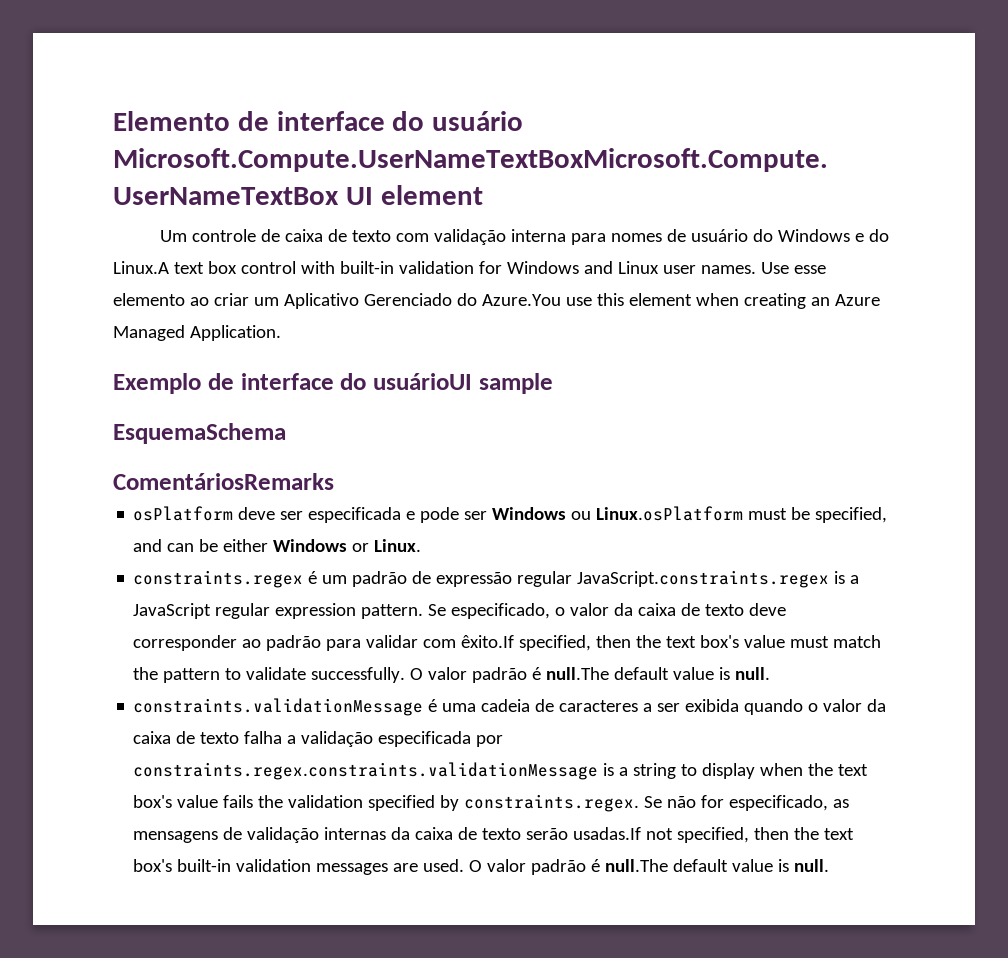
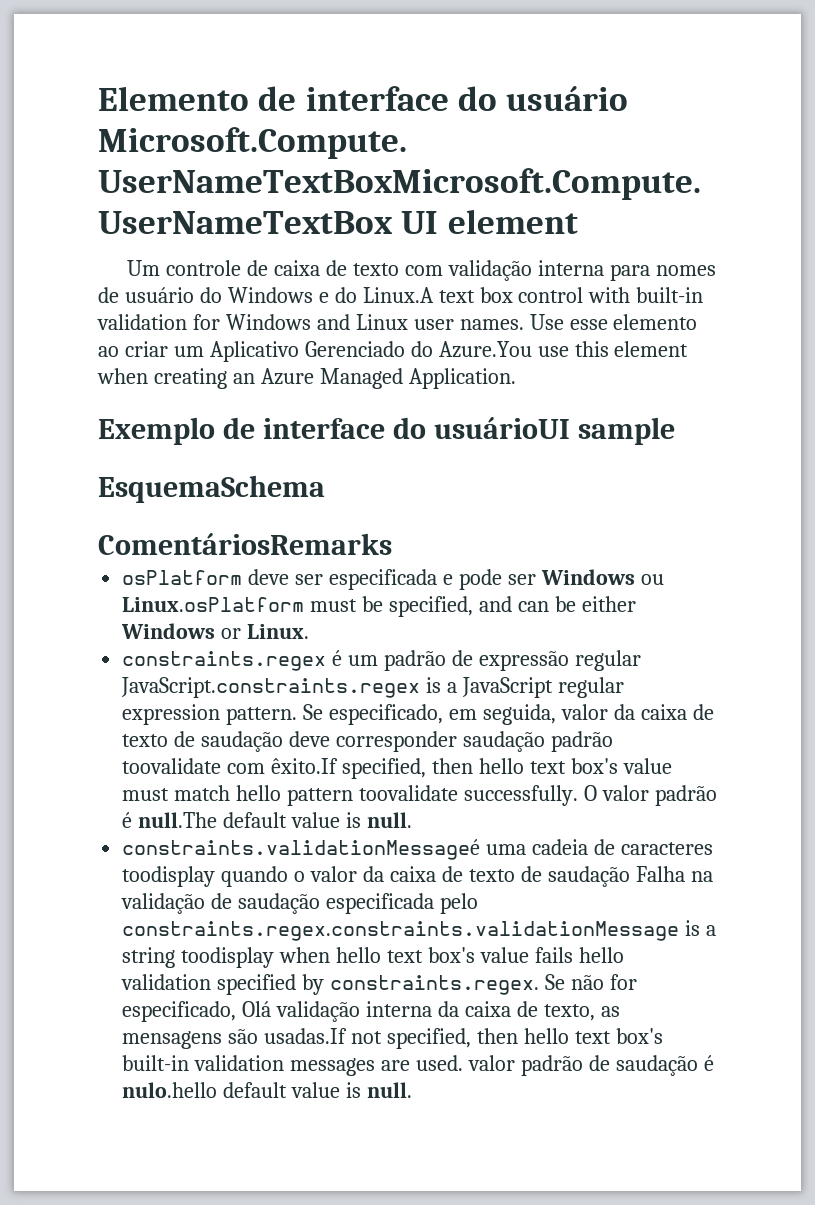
[555,603,787,616] [133,635,419,651] o valor da caixa de texto deve corresponder ao padrão para validar -> [448,704,714,725] [122,731,613,752] [122,758,222,774] em seguida, valor da caixa de texto de saudação deve corresponder saudação padrão toovalidate
[636,635,662,648] the -> [478,758,524,774] hello
[133,667,307,683] the pattern to validate -> [236,785,458,806] hello pattern toovalidate
[133,698,438,716] constraints.validationMessage é -> [122,839,481,860] constraints.validationMessageé
[643,699,740,712] a ser exibida -> [122,866,216,887] toodisplay
[244,731,504,747] [133,762,834,780] falha a validação especificada por constraints.regex.constraints.validationMessage is a string to display when the -> [520,866,713,887] [121,893,478,914] [122,920,717,941] [122,947,382,968] de saudação Falha na validação de saudação especificada pelo constraints.regex.constraints.validationMessage is a string toodisplay when hello
[258,795,284,808] the -> [578,947,624,963] hello
[833,799,850,808] [133,827,569,843] as mensagens de validação internas da caixa de texto serão -> [242,1001,620,1022] [122,1029,259,1049] Olá validação interna da caixa de texto, as mensagens são
[794,827,820,840] the -> [523,1028,569,1044] hello
[469,859,669,875] O valor padrão é null.The -> [467,1055,714,1076] [122,1082,218,1098] valor padrão de saudação é nulo.hello

